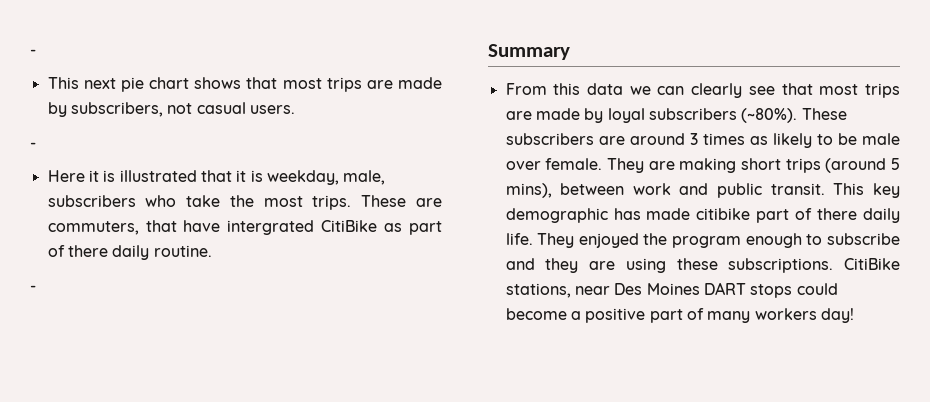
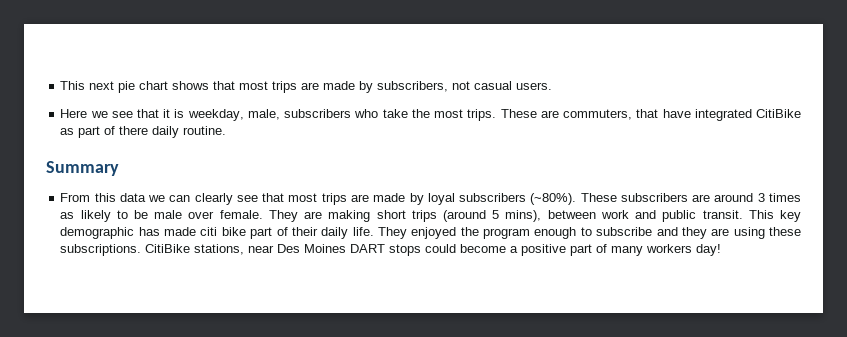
[30,49,36,55] - // -> (60, 85) none
[30,142,36,148] // - -> (553, 86) none
[88,170,197,182] it is illustrated -> [90,111,133,118] we see
[227,220,315,235] intergrated -> [694,109,752,121] integrated
[30,285,36,291] // - -> (227, 130) none
[696,208,858,223] citibike part of there -> [200,227,318,239] citi bike part of their

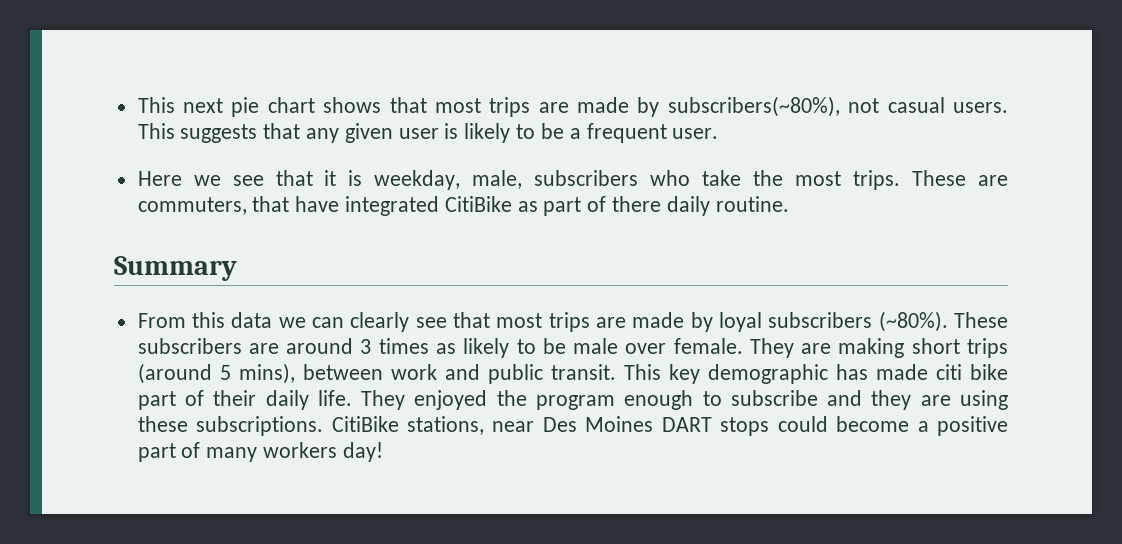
[377,81,449,92] subscribers, -> [667,96,840,117] subscribers(~80%),
(553, 86) none -> [137,123,719,143] This suggests that any given user is likely to be a frequent user.

